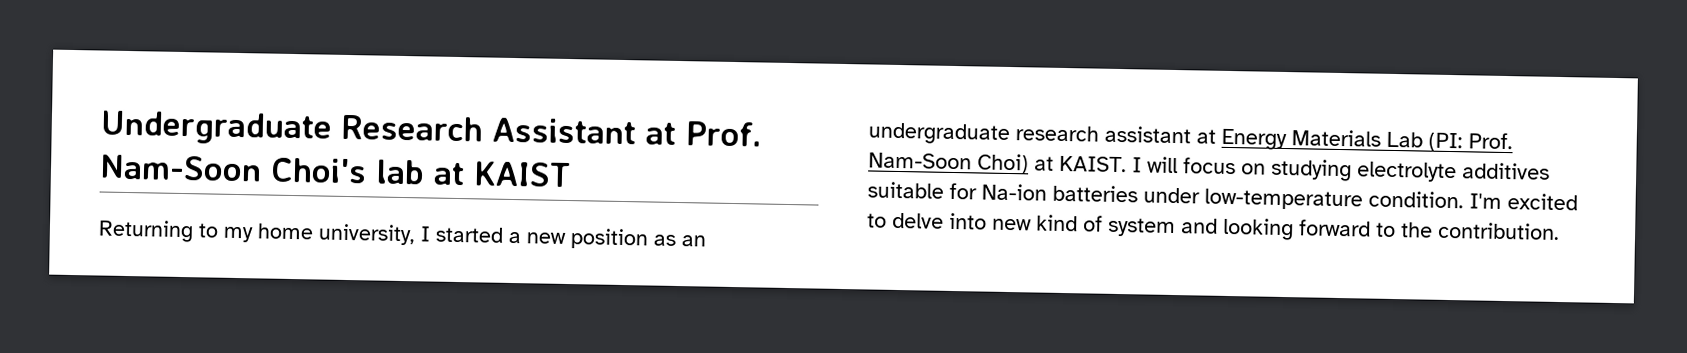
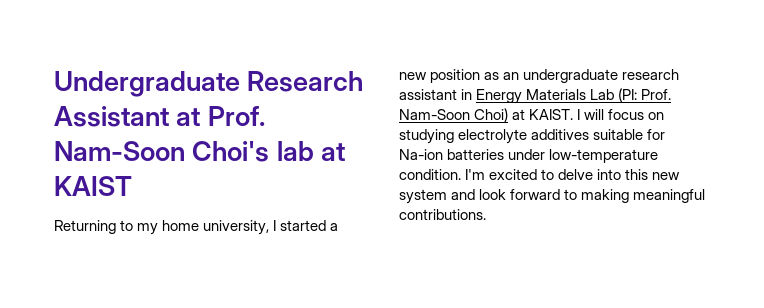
[1196,129,1216,144] at -> [461,89,473,100] in
[992,214,1103,232] new kind of -> [625,169,681,180] this new
[1222,217,1294,241] looking -> [479,189,507,200] look
[1400,221,1560,240] the contribution. -> [581,189,706,203] [399,209,486,220] making meaningful contributions.

